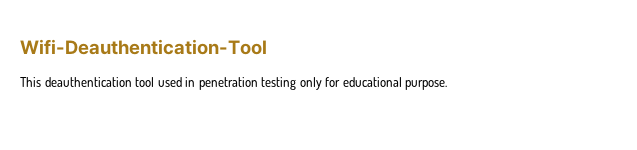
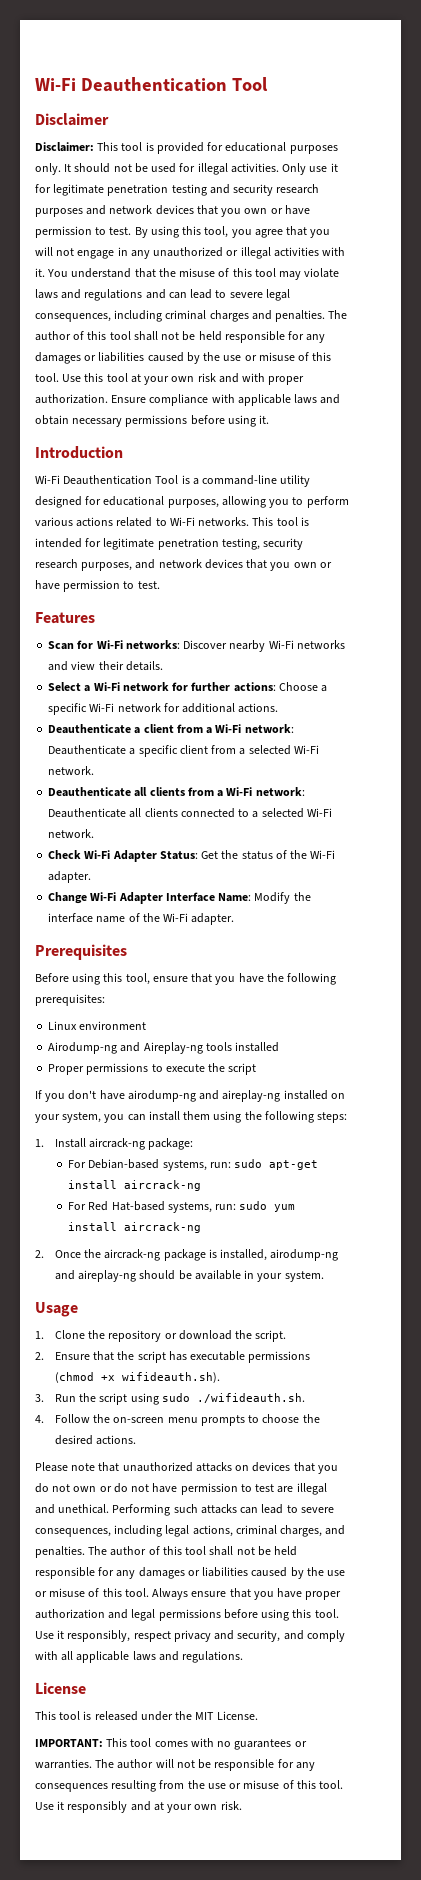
[20,39,267,55] [20,77,448,90] Wifi-Deauthentication-Tool // This deauthentication tool used in penetration testing only for educational purpose. -> [35,77,268,92] [35,113,109,126] [35,142,338,154] [35,163,338,175] [35,184,320,196] [35,205,310,217] [35,226,331,238] [35,247,346,259] [35,268,340,280] [35,289,290,301] [35,310,348,322] [35,331,326,343] [35,352,332,364] [35,373,305,385] [35,394,341,406] [35,415,270,427] [35,446,123,459] [35,475,311,487] [35,496,349,508] [35,517,309,527] [35,538,304,550] [35,559,332,571] [35,580,160,592] [35,612,95,624] [48,640,345,652] [48,661,163,671] [48,682,328,692] [48,703,279,715] [48,724,294,734] [48,745,319,757] [48,766,95,775] [48,787,305,797] [48,808,332,818] [48,829,95,838] [48,850,336,862] [48,871,92,883] [48,892,311,904] [48,913,235,925] [35,944,127,960] [35,973,337,985] [35,994,105,1006] [48,1021,147,1030] [48,1042,280,1054] [48,1063,257,1075] [35,1090,345,1102] [35,1111,348,1123] [35,1138,194,1150] [68,1159,319,1171] [68,1180,202,1191] [68,1201,296,1213] [68,1222,202,1233] [35,1249,339,1261] [54,1270,324,1282] [35,1302,78,1317] [35,1330,287,1342] [35,1351,311,1363] [54,1372,220,1383] [35,1393,305,1405] [35,1414,320,1426] [54,1435,137,1445] [35,1462,338,1474] [35,1483,327,1495] [35,1504,334,1516] [35,1525,346,1537] [35,1546,298,1558] [35,1567,346,1579] [35,1588,342,1600] [35,1609,339,1621] [35,1630,345,1642] [35,1651,244,1663] [35,1682,86,1694] [35,1711,258,1721] [35,1738,307,1750] [35,1759,315,1771] [35,1780,344,1792] [35,1801,242,1813] Wi-Fi Deauthentication Tool // Disclaimer // Disclaimer: This tool is provided for educational purposes only. It should not be used for illegal activities. Only use it for legitimate penetration testing and security research purposes and network devices that you own or have permission to test. By using this tool, you agree that you will not engage in any unauthorized or illegal activities with it. You understand that the misuse of this tool may violate laws and regulations and can lead to severe legal consequences, including criminal charges and penalties. The author of this tool shall not be held responsible for any damages or liabilities caused by the use or misuse of this tool. Use this tool at your own risk and with proper authorization. Ensure compliance with applicable laws and obtain necessary permissions before using it. // Introduction // Wi-Fi Deauthentication Tool is a command-line utility designed for educational purposes, allowing you to perform various actions related to Wi-Fi networks. This tool is intended for legitimate penetration testing, security research purposes, and network devices that you own or have permission to test. // Features // Scan for Wi-Fi networks: Discover nearby Wi-Fi networks and view their details. // Select a Wi-Fi network for further actions: Choose a specific Wi-Fi network for additional actions. // Deauthenticate a client from a Wi-Fi network: Deauthenticate a specific client from a selected Wi-Fi network. // Deauthenticate all clients from a Wi-Fi network: Deauthenticate all clients connected to a selected Wi-Fi network. // Check Wi-Fi Adapter Status: Get the status of the Wi-Fi adapter. // Change Wi-Fi Adapter Interface Name: Modify the interface name of the Wi-Fi adapter. // Prerequisites // Before using this tool, ensure that you have the following prerequisites: // Linux environment // Airodump-ng and Aireplay-ng tools installed // Proper permissions to execute the script // If you don't have airodump-ng and aireplay-ng installed on your system, you can install them using the following steps: // 1. Install aircrack-ng package: // For Debian-based systems, run: sudo apt-get install aircrack-ng // For Red Hat-based systems, run: sudo yum install aircrack-ng // 2. Once the aircrack-ng package is installed, airodump-ng and aireplay-ng should be available in your system. // Usage // 1. Clone the repository or download the script. // 2. Ensure that the script has executable permissions (chmod +x wifideauth.sh). // 3. Run the script using sudo ./wifideauth.sh. // 4. Follow the on-screen menu prompts to choose the desired actions. // Please note that unauthorized attacks on devices that you do not own or do not have permission to test are illegal and unethical. Performing such attacks can lead to severe consequences, including legal actions, criminal charges, and penalties. The author of this tool shall not be held responsible for any damages or liabilities caused by the use or misuse of this tool. Always ensure that you have proper authorization and legal permissions before using this tool. Use it responsibly, respect privacy and security, and comply with all applicable laws and regulations. // License // This tool is released under the MIT License. // IMPORTANT: This tool comes with no guarantees or warranties. The author will not be responsible for any consequences resulting from the use or misuse of this tool. Use it responsibly and at your own risk.

